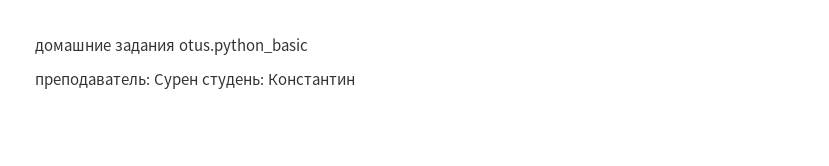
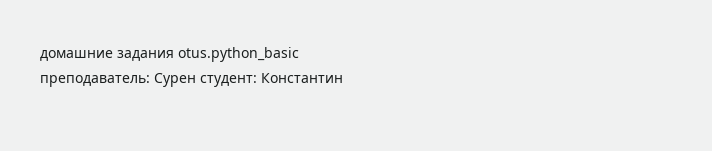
[202,76,265,89] студень: -> [200,75,257,87] студент:

